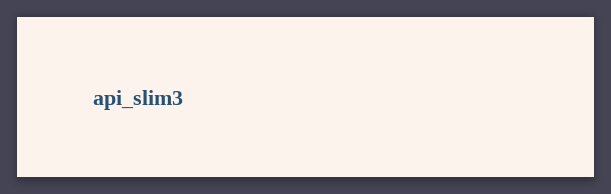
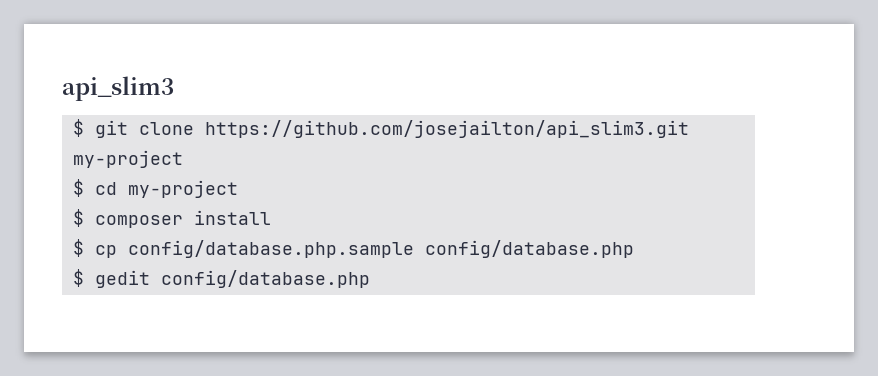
(183, 100) none -> [72,119,689,138] [72,150,183,168] [72,179,238,198] [72,209,271,228] [72,239,634,258] [72,269,370,288] // $ git clone https://github.com/josejailton/api_slim3.git my-project // $ cd my-project // $ composer install // $ cp config/database.php.sample config/database.php // $ gedit config/database.php

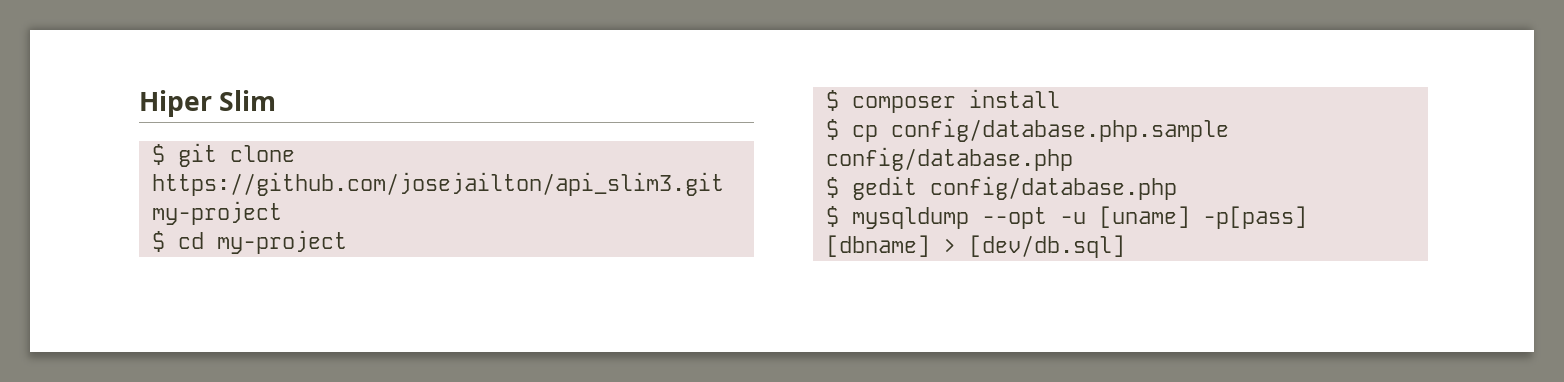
[62,76,174,101] api_slim3 -> [139,90,277,117] Hiper Slim
(370, 279) none -> [825,206,1307,229] [825,235,1125,258] // $ mysqldump --opt -u [uname] -p[pass] [dbname] > [dev/db.sql]

